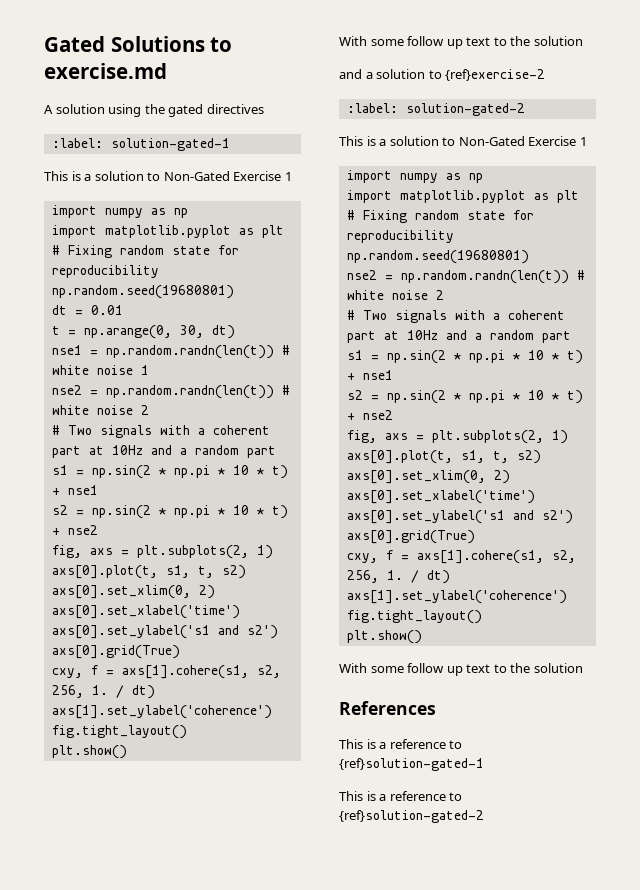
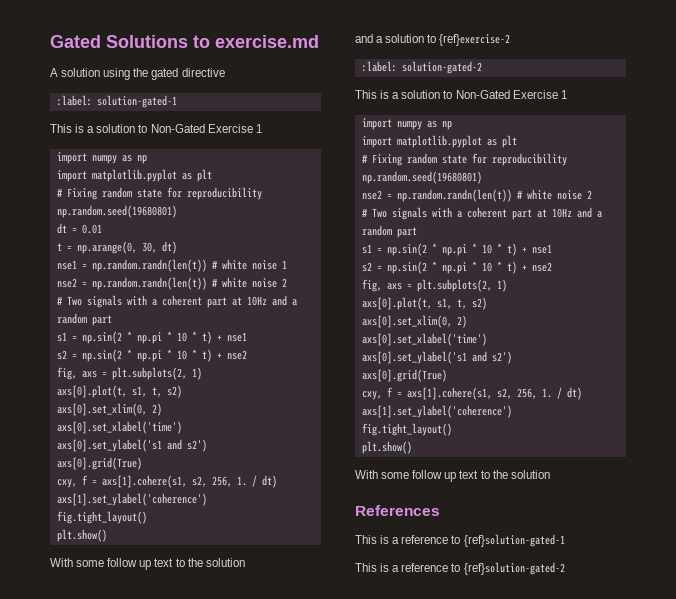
[206,104,264,114] directives -> [181,68,225,77] directive

